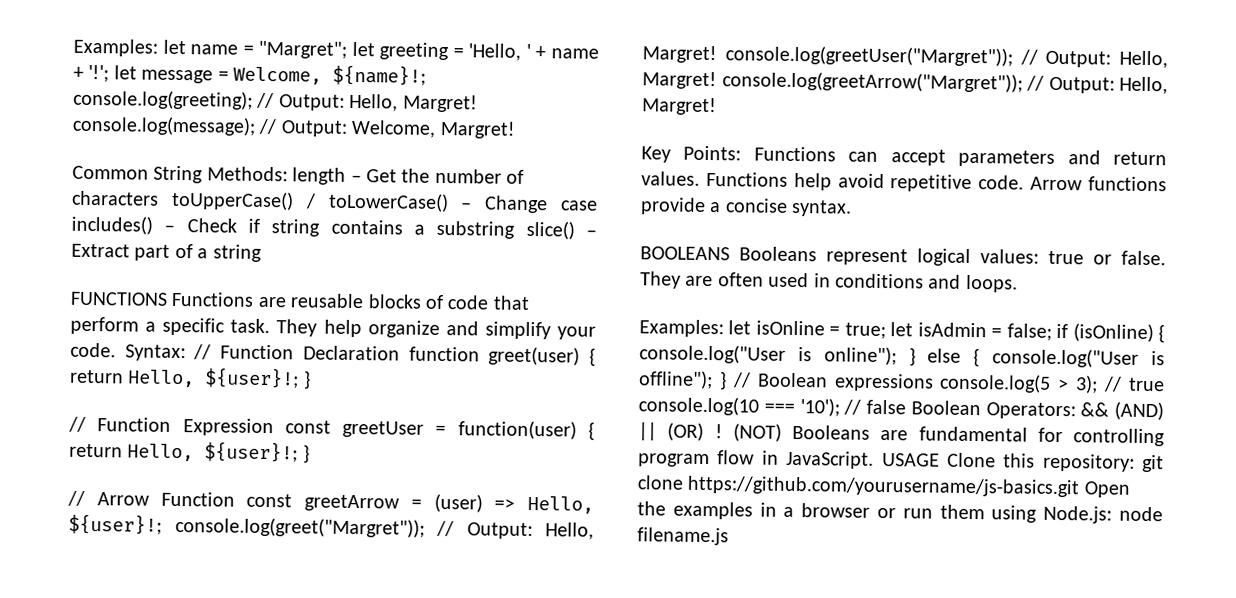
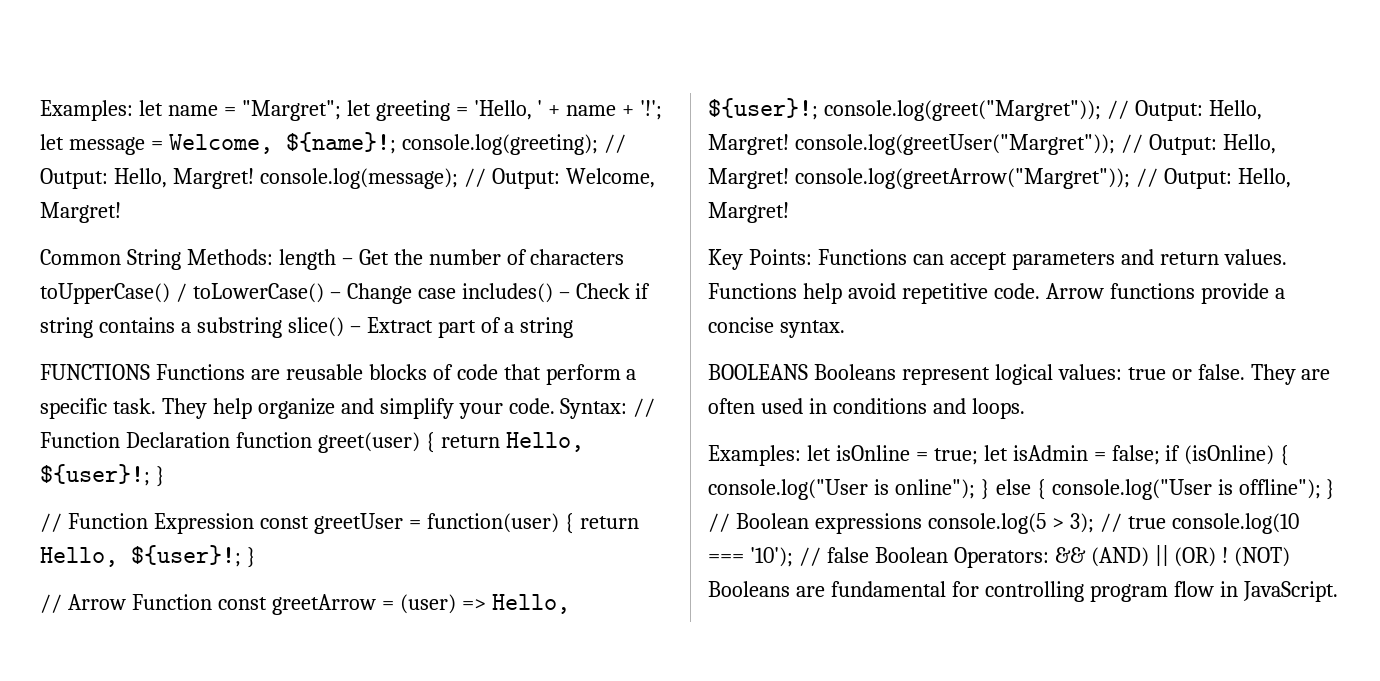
[881,452,1164,473] [637,475,1130,498] [637,501,1163,524] [637,527,729,546] USAGE Clone this repository: git clone https://github.com/yourusername/js-basics.git Open the examples in a browser or run them using Node.js: node filename.js -> (1338, 591) none

